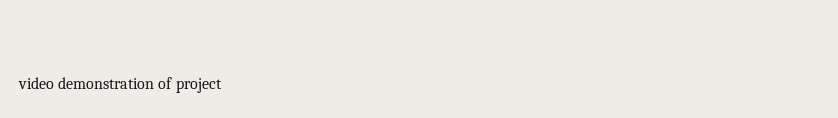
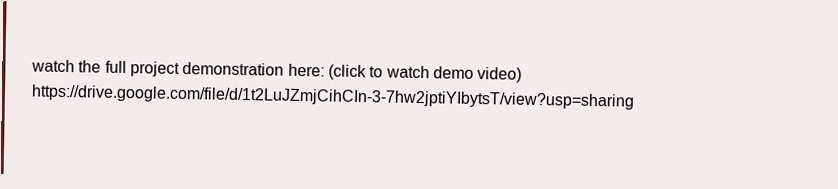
[18,77,222,93] video demonstration of project -> [31,59,523,83] [31,84,635,110] watch the full project demonstration here: (click to watch demo video) https://drive.google.com/file/d/1t2LuJZmjCihCIn-3-7hw2jptiYIbytsT/view?usp=sharing

